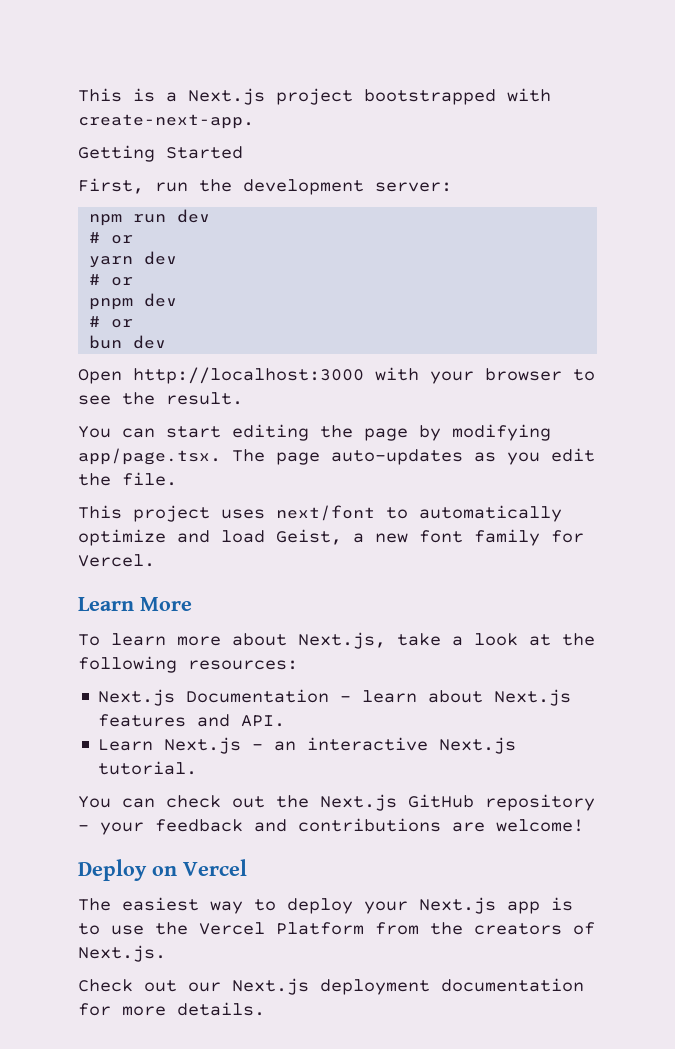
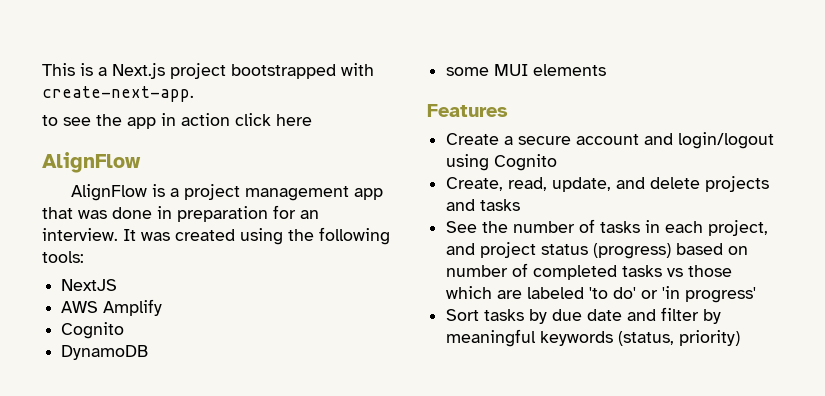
[78,145,243,162] [78,178,452,195] [89,209,211,226] [89,232,134,244] [89,251,178,268] [89,274,134,286] [89,293,178,310] [89,316,134,328] [89,335,167,349] [78,367,595,384] [78,392,243,405] [78,424,551,441] [78,448,595,465] [78,472,177,486] [78,505,562,522] [78,529,584,546] [78,554,155,567] [78,597,192,611] [78,632,595,649] [78,656,298,673] [98,689,572,706] [98,714,286,727] [98,737,517,754] [98,761,198,775] [78,794,595,811] [78,818,584,835] [78,859,247,881] [78,897,573,914] [78,922,595,935] [78,945,166,962] [78,978,584,995] [78,1002,265,1016] Getting Started // First, run the development server: // npm run dev // # or // yarn dev // # or // pnpm dev // # or // bun dev // Open http://localhost:3000 with your browser to see the result. // You can start editing the page by modifying app/page.tsx. The page auto-updates as you edit the file. // This project uses next/font to automatically optimize and load Geist, a new font family for Vercel. // Learn More // To learn more about Next.js, take a look at the following resources: // Next.js Documentation - learn about Next.js features and API. // Learn Next.js - an interactive Next.js tutorial. // You can check out the Next.js GitHub repository - your feedback and contributions are welcome! // Deploy on Vercel // The easiest way to deploy your Next.js app is to use the Vercel Platform from the creators of Next.js. // Check out our Next.js deployment documentation for more details. -> [42,113,312,129] [42,152,141,173] [71,184,384,201] [42,205,319,222] [42,227,390,245] [42,251,84,263] [61,279,118,291] [61,299,163,316] [61,322,125,339] [61,345,149,360] [446,64,607,76] [427,104,508,117] [446,132,775,149] [446,154,558,171] [446,176,770,192] [446,199,521,211] [446,219,769,236] [446,242,749,259] [446,263,733,280] [446,286,757,303] [446,307,722,324] [446,329,741,347] to see the app in action click here // AlignFlow // AlignFlow is a project management app that was done in preparation for an interview. It was created using the following tools: // NextJS // AWS Amplify // Cognito // DynamoDB // some MUI elements // Features // Create a secure account and login/logout using Cognito // Create, read, update, and delete projects and tasks // See the number of tasks in each project, and project status (progress) based on number of completed tasks vs those which are labeled 'to do' or 'in progress' // Sort tasks by due date and filter by meaningful keywords (status, priority)

